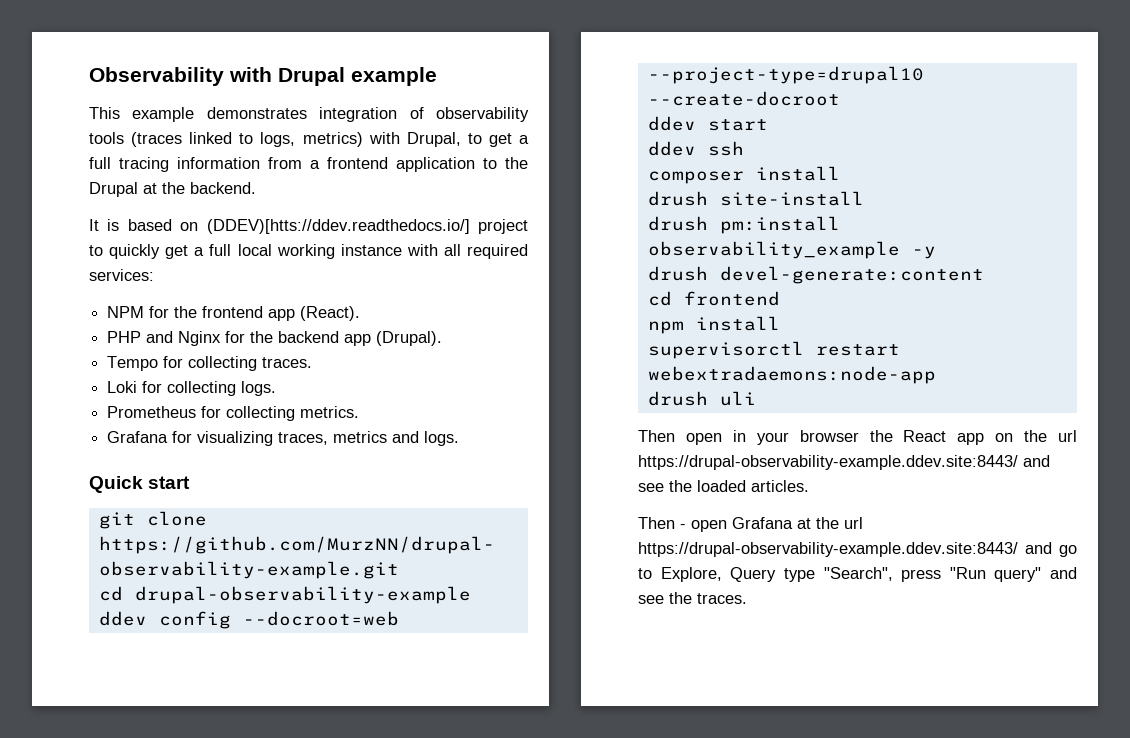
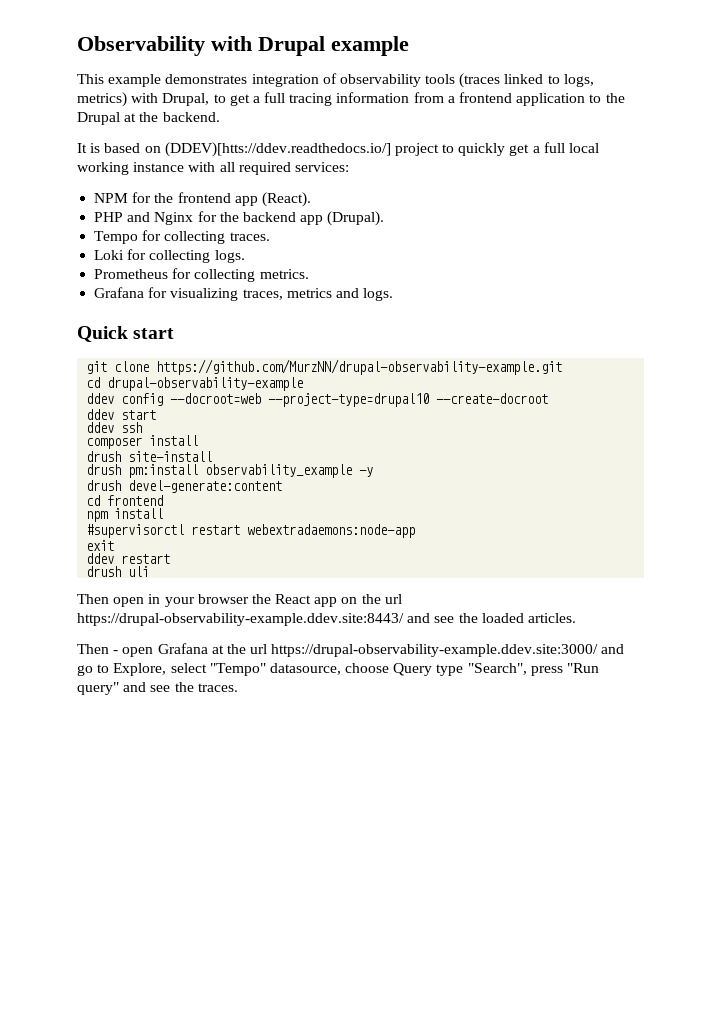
[647,341,804,359] supervisorctl -> [86,524,185,538] #supervisorctl
(936, 375) none -> [86,540,115,551] [86,553,171,564] // exit // ddev restart
[638,542,1018,557] https://drupal-observability-example.ddev.site:8443/ -> [271,644,599,657] https://drupal-observability-example.ddev.site:3000/
(722, 574) none -> [170,663,390,676] select "Tempo" datasource, choose

